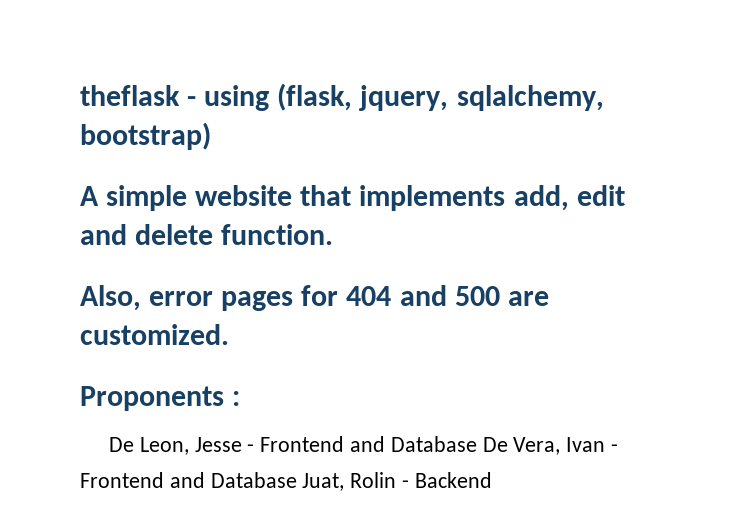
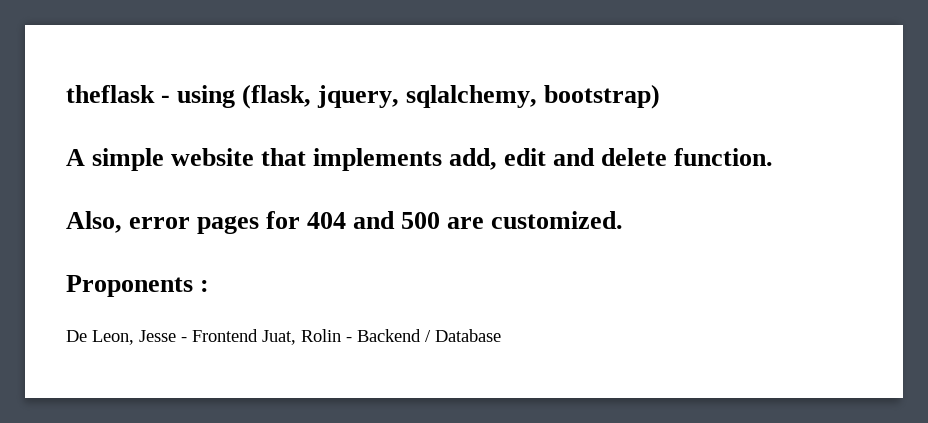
[350,436,619,455] [80,472,297,488] and Database De Vera, Ivan - Frontend and Database -> (258, 335) none
(492, 480) none -> [425,329,501,342] / Database

